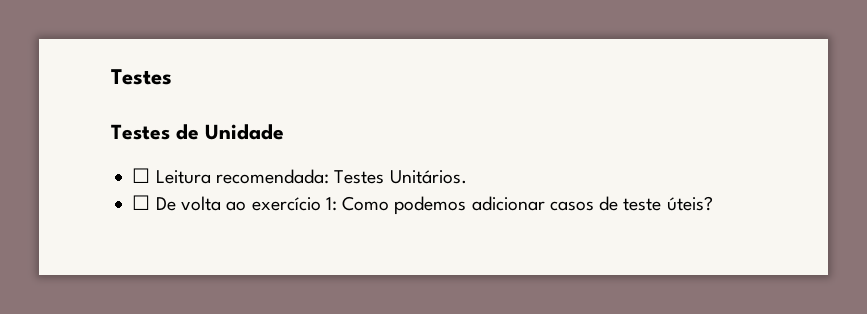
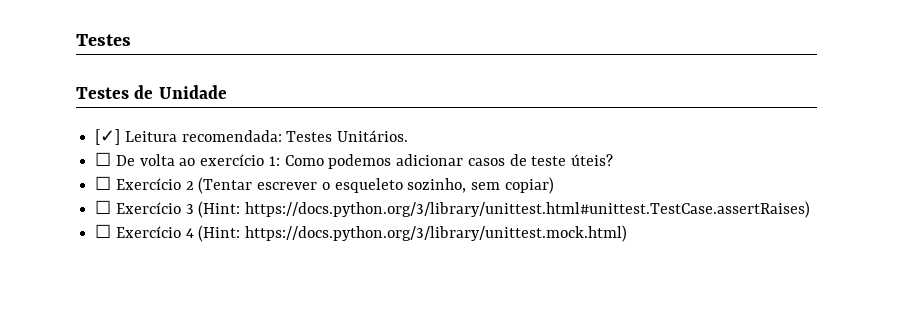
[132,168,151,183] ☐ -> [95,129,121,145] [✓]
(713, 203) none -> [95,176,554,194] [95,200,811,218] [95,224,628,242] // ☐ Exercício 2 (Tentar escrever o esqueleto sozinho, sem copiar) // ☐ Exercício 3 (Hint: https://docs.python.org/3/library/unittest.html#unittest.TestCase.assertRaises) // ☐ Exercício 4 (Hint: https://docs.python.org/3/library/unittest.mock.html)

